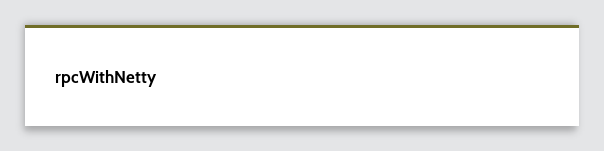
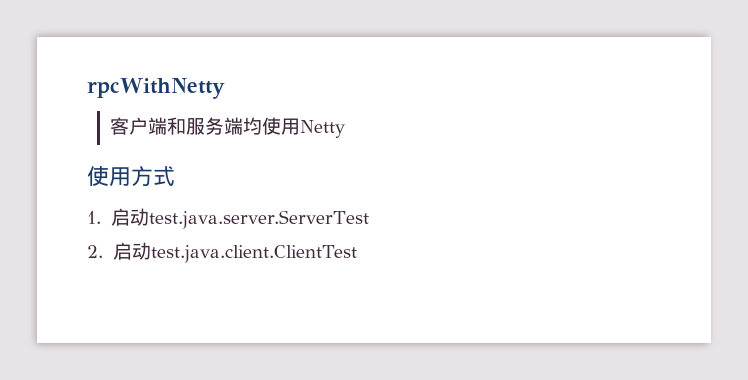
(157, 78) none -> [110,117,346,138] [87,166,175,186] [87,208,370,229] [87,242,358,263] // 客户端和服务端均使用Netty // 使用方式 // 1.启动test.java.server.ServerTest // 2.启动test.java.client.ClientTest

